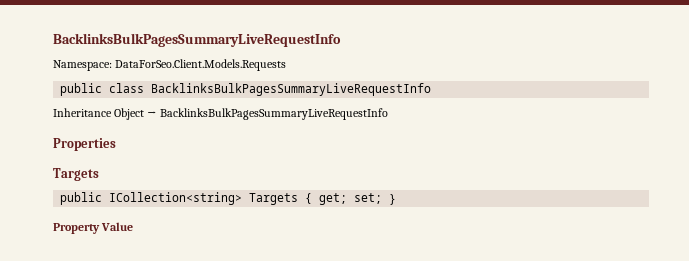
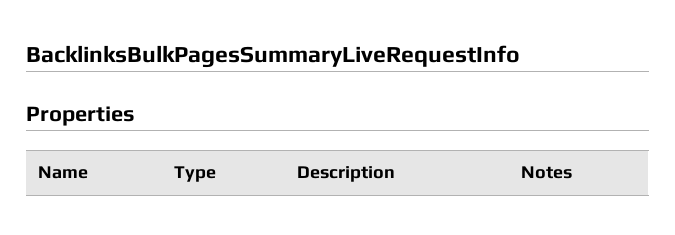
[53,33,341,47] [53,59,287,71] [60,83,432,96] [53,108,388,120] [53,138,116,151] [53,168,99,181] [60,192,397,205] [53,222,134,234] BacklinksBulkPagesSummaryLiveRequestInfo // Namespace: DataForSeo.Client.Models.Requests // public class BacklinksBulkPagesSummaryLiveRequestInfo // Inheritance Object → BacklinksBulkPagesSummaryLiveRequestInfo // Properties // Targets // public ICollection<string> Targets { get; set; } // Property Value -> [26,45,520,68] [26,106,135,126] [38,166,89,179] [174,166,217,182] [297,166,396,182] [521,166,573,179] BacklinksBulkPagesSummaryLiveRequestInfo // Properties // Name | Type | Description | Notes

